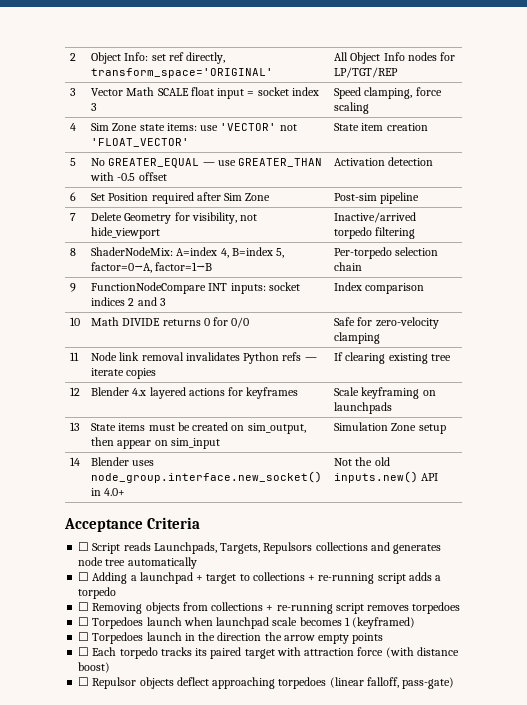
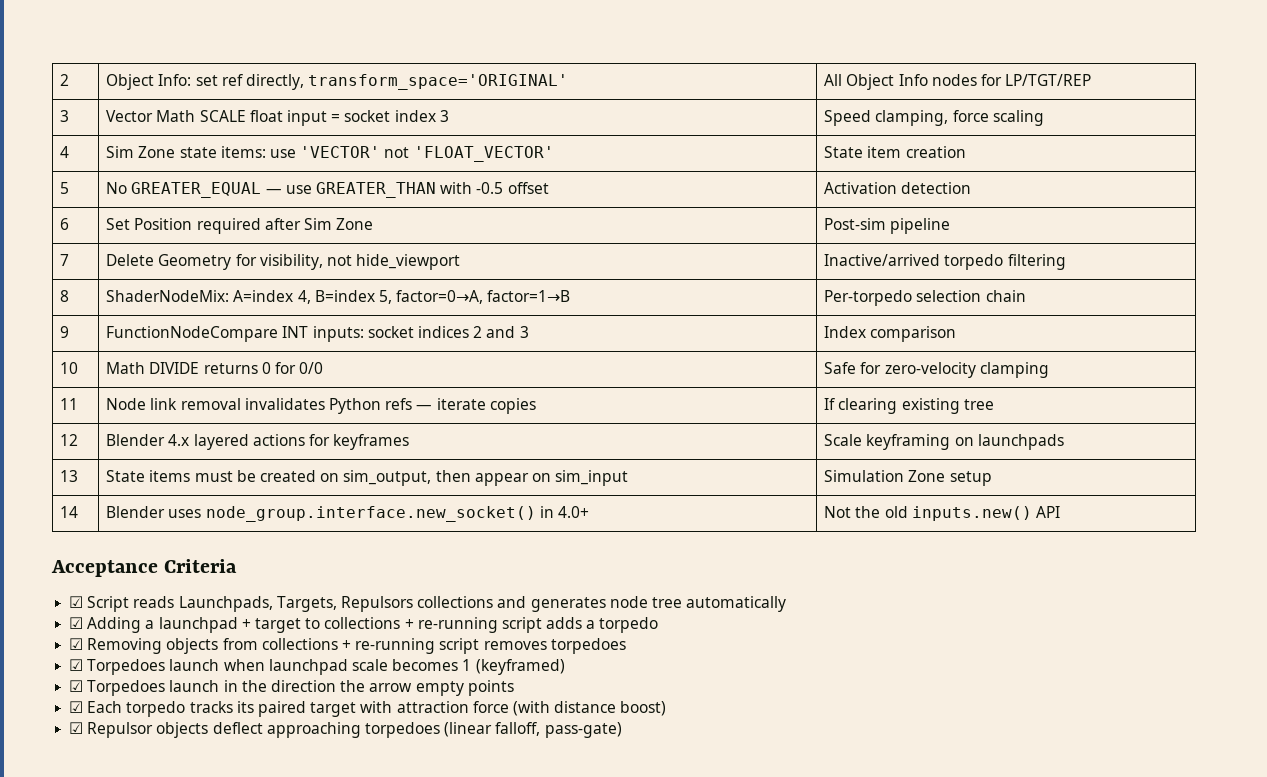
[78,542,90,551] ☐ -> [69,596,84,608] ☑
[78,572,90,581] ☐ -> [69,617,84,629] ☑
[78,602,90,611] ☐ -> [69,638,84,650] ☑
[78,617,90,626] ☐ -> [69,659,84,671] ☑
[78,632,90,641] ☐ -> [69,680,84,692] ☑
[78,647,90,656] ☐ -> [69,701,84,713] ☑
[78,677,90,686] ☐ -> [69,722,84,734] ☑

